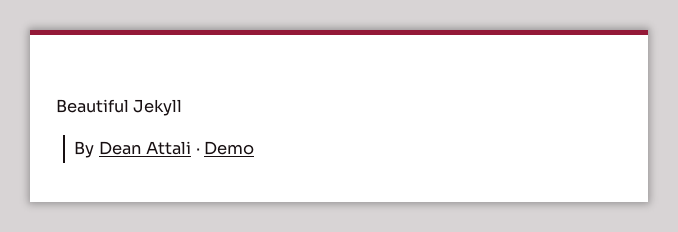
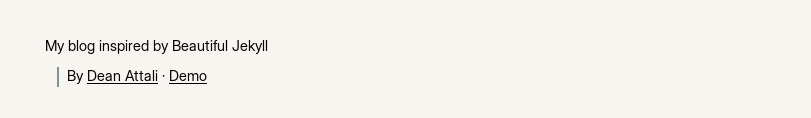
(56, 106) none -> [45,40,169,54] My blog inspired by

